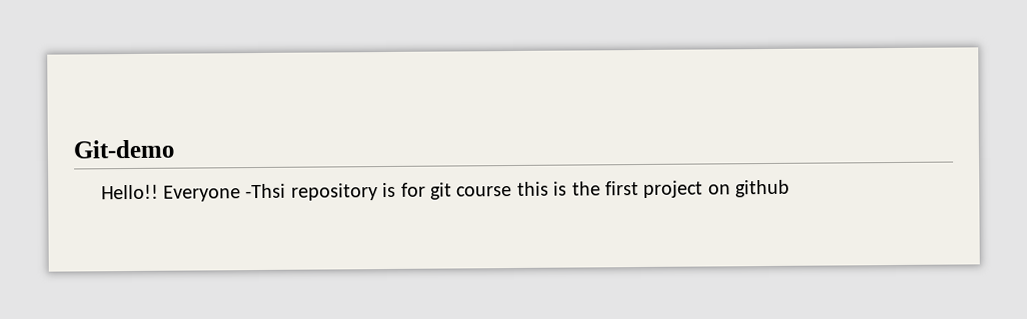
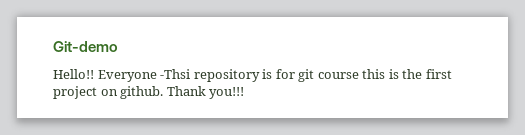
[735,179,791,198] github -> [120,86,245,99] github. Thank you!!!

